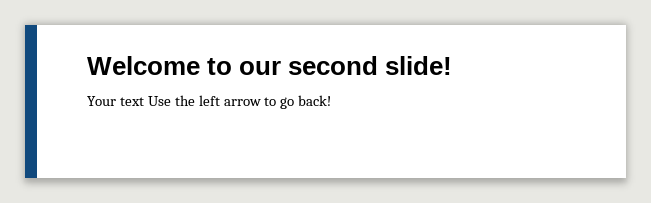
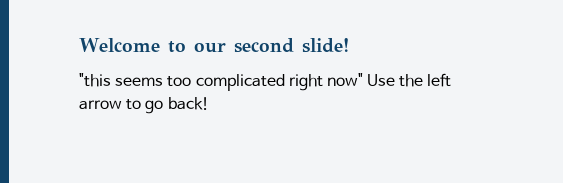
[87,96,144,106] Your text -> [79,73,363,91] "this seems too complicated right now"

